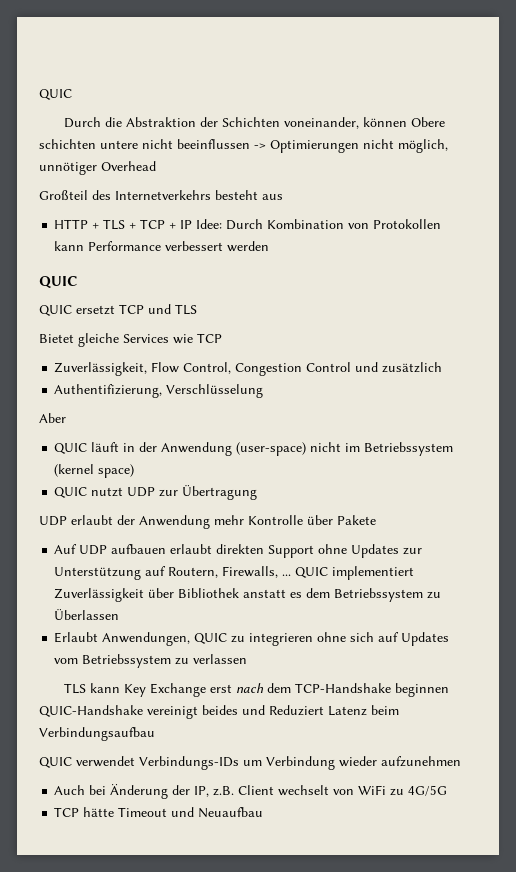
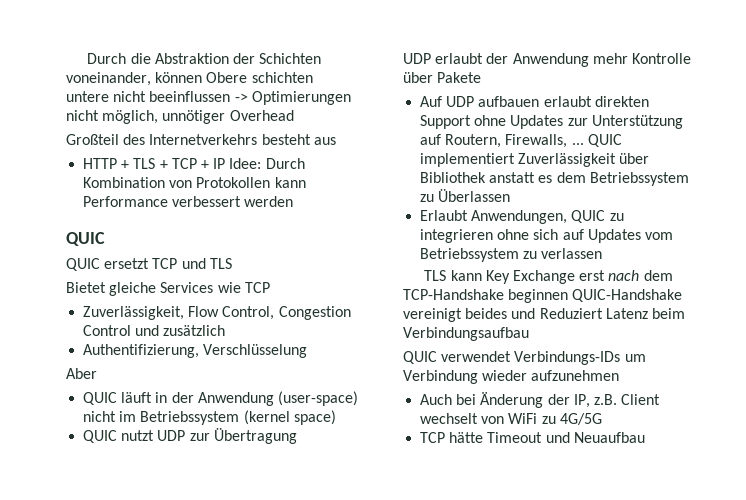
[39,89,72,100] QUIC // -> (87, 58) none

